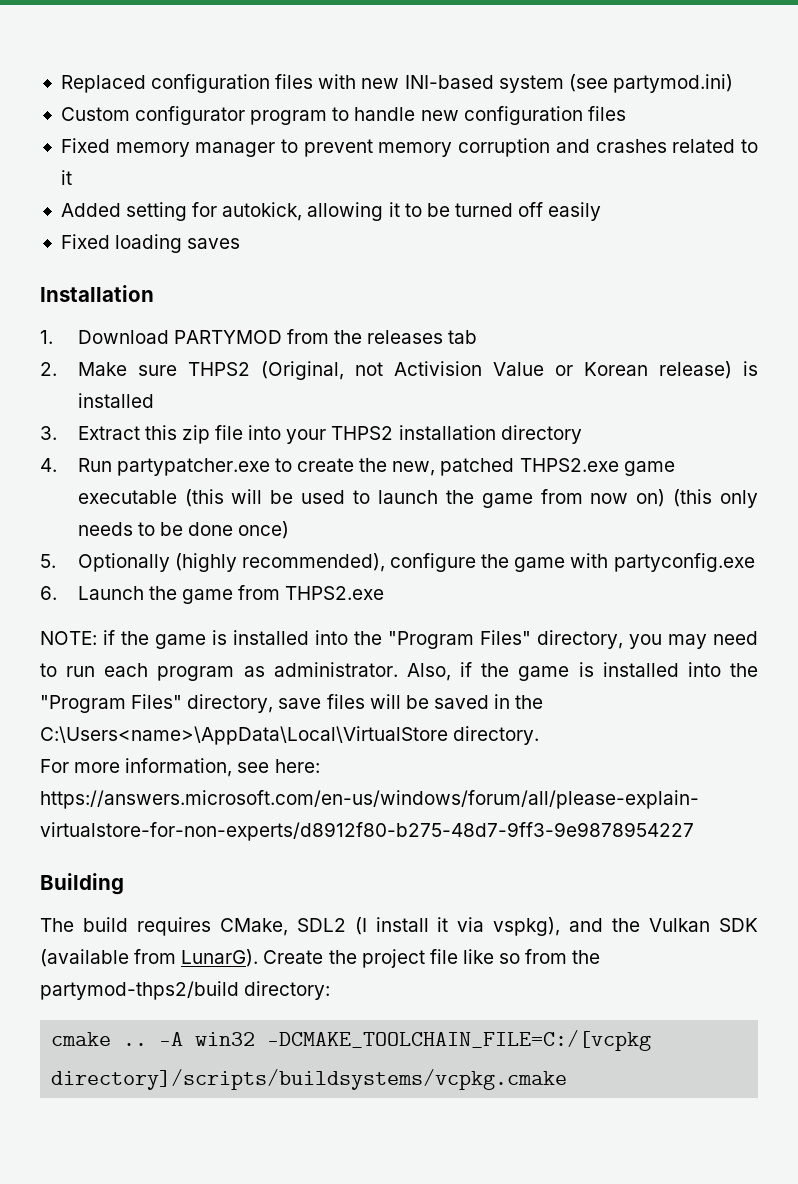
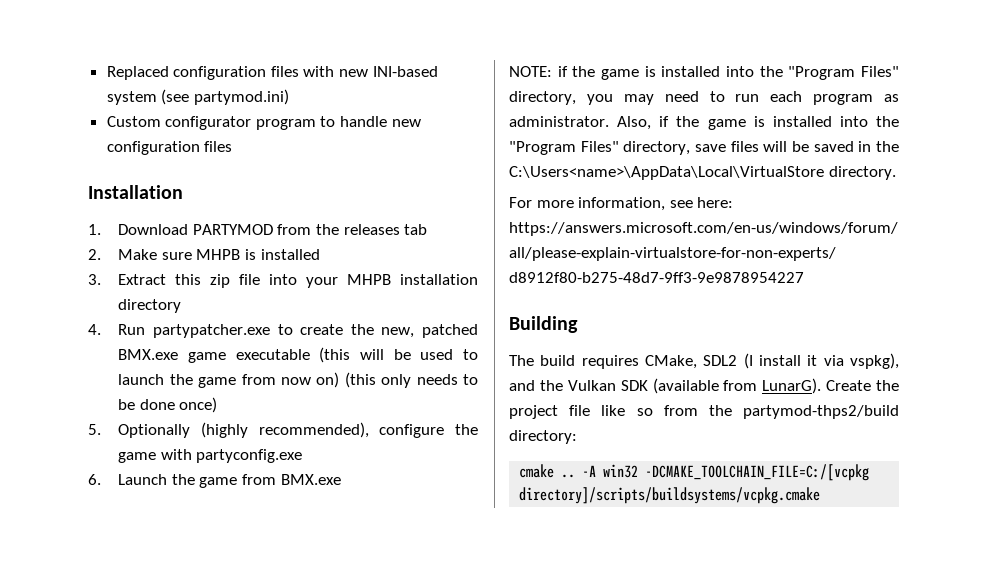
[60,138,759,157] [60,170,72,185] [60,202,602,221] [60,234,241,253] // Fixed memory manager to prevent memory corruption and crashes related to it // Added setting for autokick, allowing it to be turned off easily // Fixed loading saves -> (233, 146) none
[187,361,732,380] THPS2 (Original, not Activision Value or Korean release) -> [196,249,241,260] MHPB
[331,426,394,440] THPS2 -> [347,274,392,285] MHPB
[519,458,619,472] THPS2.exe -> [118,349,179,360] BMX.exe
[285,586,385,600] THPS2.exe -> [280,474,341,485] BMX.exe

